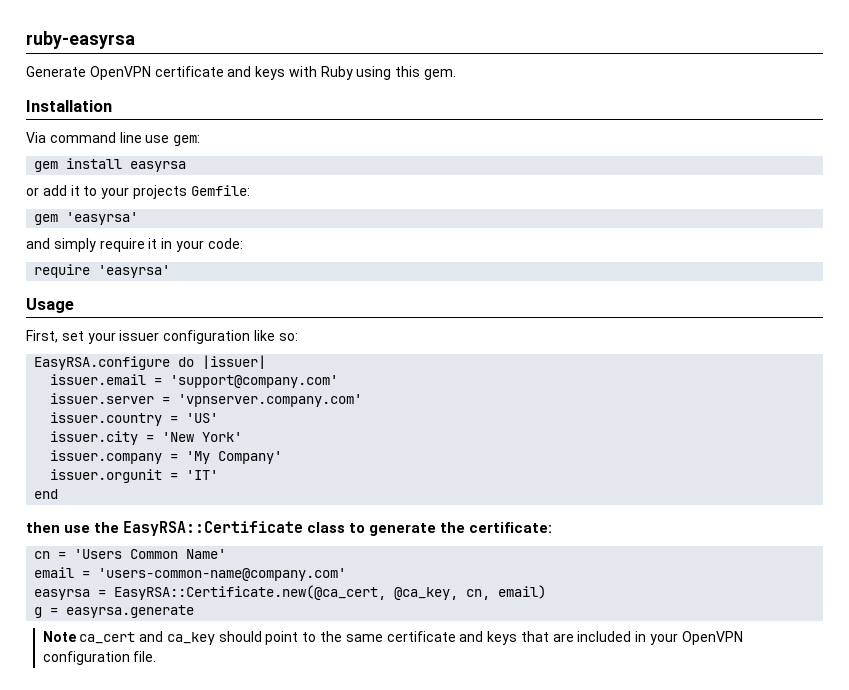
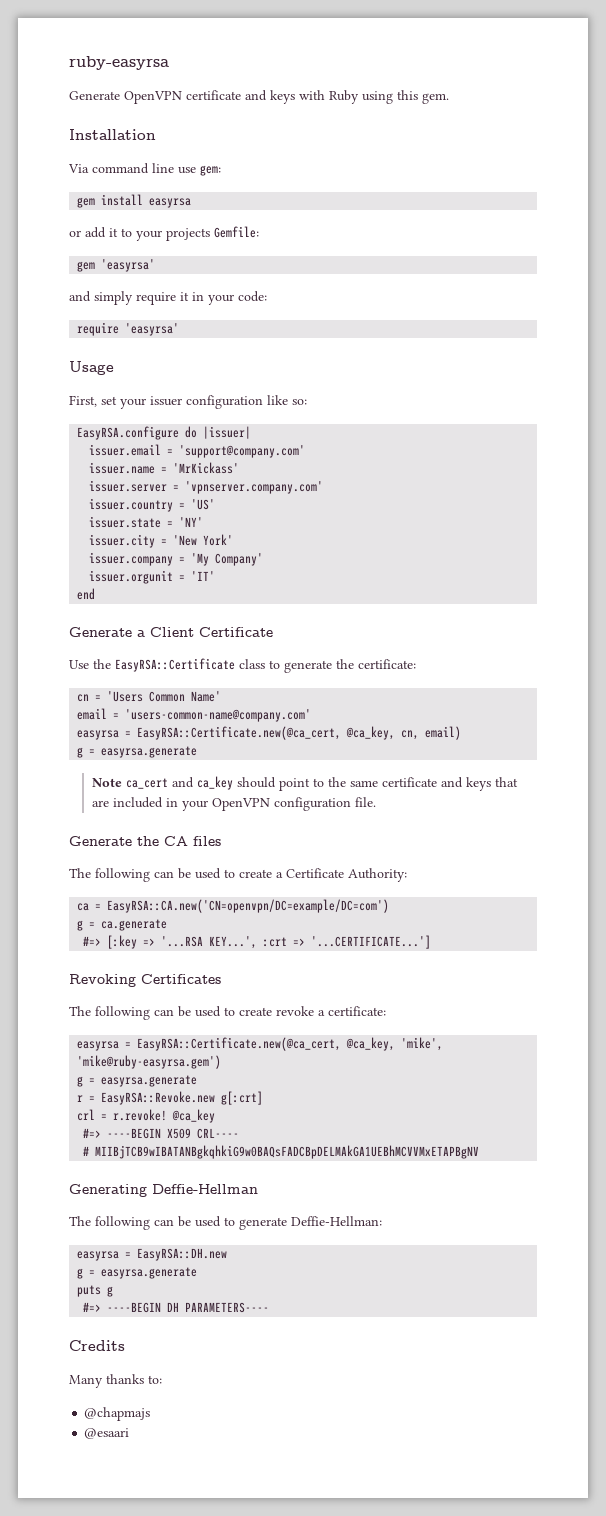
(339, 381) none -> [89,462,240,474] // issuer.name = 'MrKickass'
(219, 418) none -> [89,516,204,528] // issuer.state = 'NY'
[26,522,91,533] then use -> [69,627,273,637] [69,660,89,669] Generate a Client Certificate // Use
(157, 656) none -> [69,836,221,846] [69,868,407,882] [77,899,390,913] [77,919,168,931] [83,935,432,949] [69,974,221,987] [69,1006,386,1020] [77,1037,444,1051] [77,1055,222,1069] [77,1075,198,1087] [77,1091,264,1105] [77,1109,216,1123] [83,1128,240,1139] [83,1145,480,1159] [69,1184,258,1197] [69,1216,382,1230] [77,1248,228,1261] [77,1267,198,1279] [77,1285,114,1297] [83,1302,270,1313] [69,1340,125,1351] [69,1374,162,1388] [84,1407,151,1421] [84,1428,130,1439] // Generate the CA files // The following can be used to create a Certificate Authority: // ca = EasyRSA::CA.new('CN=openvpn/DC=example/DC=com') // g = ca.generate // #=> [:key => '...RSA KEY...', :crt => '...CERTIFICATE...'] // Revoking Certificates // The following can be used to create revoke a certificate: // easyrsa = EasyRSA::Certificate.new(@ca_cert, @ca_key, 'mike', 'mike@ruby-easyrsa.gem') // g = easyrsa.generate // r = EasyRSA::Revoke.new g[:crt] // crl = r.revoke! @ca_key // #=> ----BEGIN X509 CRL---- // # MIIBjTCB9wIBATANBgkqhkiG9w0BAQsFADCBpDELMAkGA1UEBhMCVVMxETAPBgNV // Generating Deffie-Hellman // The following can be used to generate Deffie-Hellman: // easyrsa = EasyRSA::DH.new // g = easyrsa.generate // puts g // #=> ----BEGIN DH PARAMETERS---- // Credits // Many thanks to: // @chapmajs // @esaari

